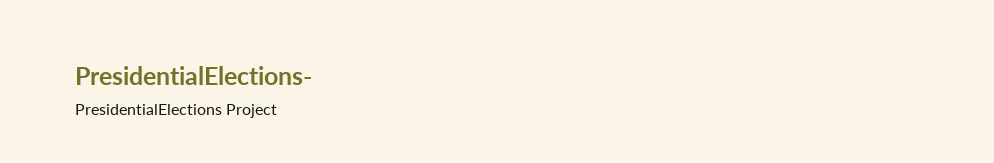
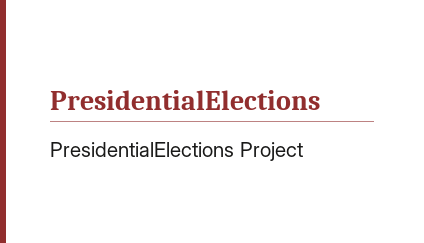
[75,66,312,85] PresidentialElections- -> [50,90,320,110] PresidentialElections

